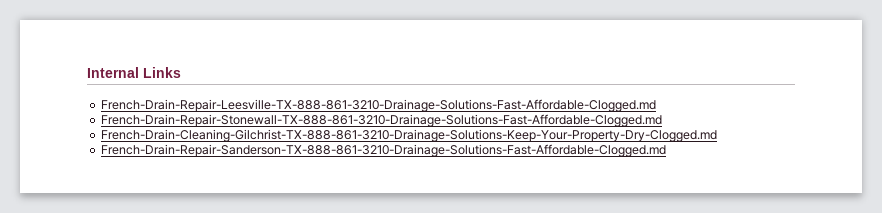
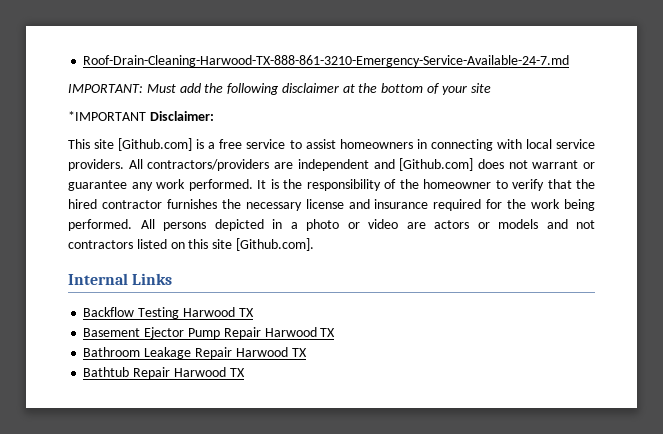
[87,67,181,78] [100,99,656,112] [100,114,662,127] [100,129,717,142] [100,144,666,157] Internal Links // French-Drain-Repair-Leesville-TX-888-861-3210-Drainage-Solutions-Fast-Affordable-Clogged.md // French-Drain-Repair-Stonewall-TX-888-861-3210-Drainage-Solutions-Fast-Affordable-Clogged.md // French-Drain-Cleaning-Gilchrist-TX-888-861-3210-Drainage-Solutions-Keep-Your-Property-Dry-Clogged.md // French-Drain-Repair-Sanderson-TX-888-861-3210-Drainage-Solutions-Fast-Affordable-Clogged.md -> [83,55,570,67] [68,83,491,95] [68,111,214,121] [68,138,595,151] [68,158,595,171] [68,179,595,191] [68,199,595,211] [68,219,595,231] [68,238,314,251] [68,273,173,285] [83,307,254,319] [83,327,336,339] [83,347,307,359] [83,367,245,379] Roof-Drain-Cleaning-Harwood-TX-888-861-3210-Emergency-Service-Available-24-7.md // IMPORTANT: Must add the following disclaimer at the bottom of your site // *IMPORTANT Disclaimer: // This site [Github.com] is a free service to assist homeowners in connecting with local service providers. All contractors/providers are independent and [Github.com] does not warrant or guarantee any work performed. It is the responsibility of the homeowner to verify that the hired contractor furnishes the necessary license and insurance required for the work being performed. All persons depicted in a photo or video are actors or models and not contractors listed on this site [Github.com]. // Internal Links // Backflow Testing Harwood TX // Basement Ejector Pump Repair Harwood TX // Bathroom Leakage Repair Harwood TX // Bathtub Repair Harwood TX

